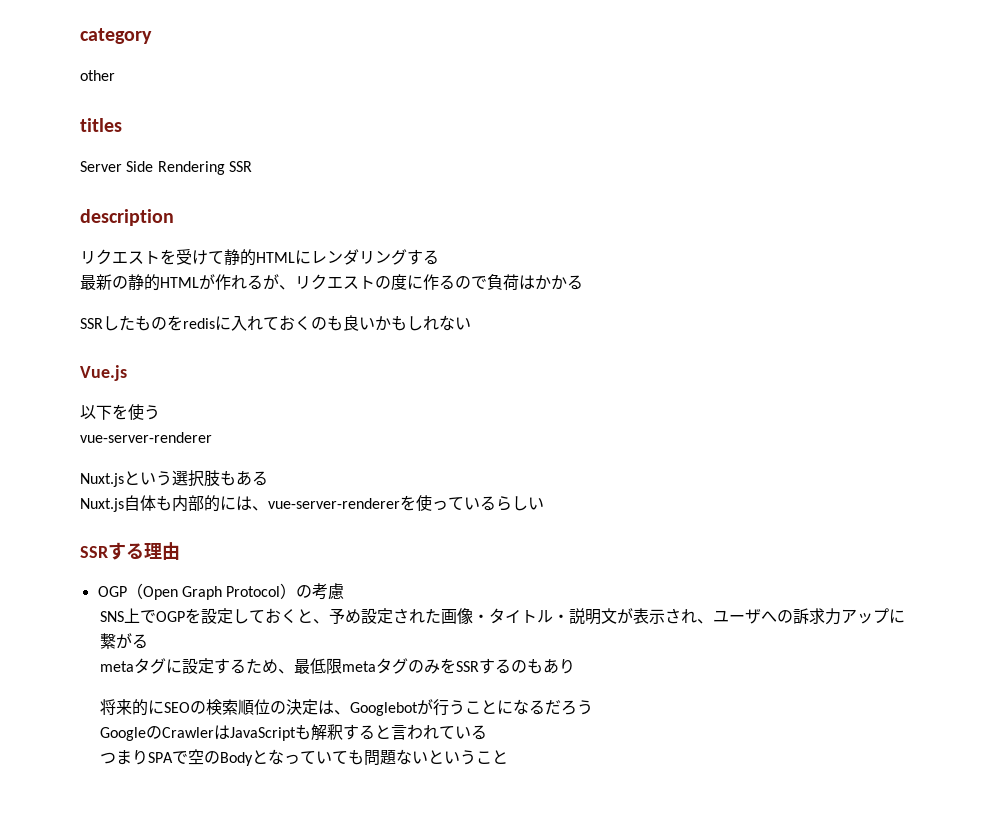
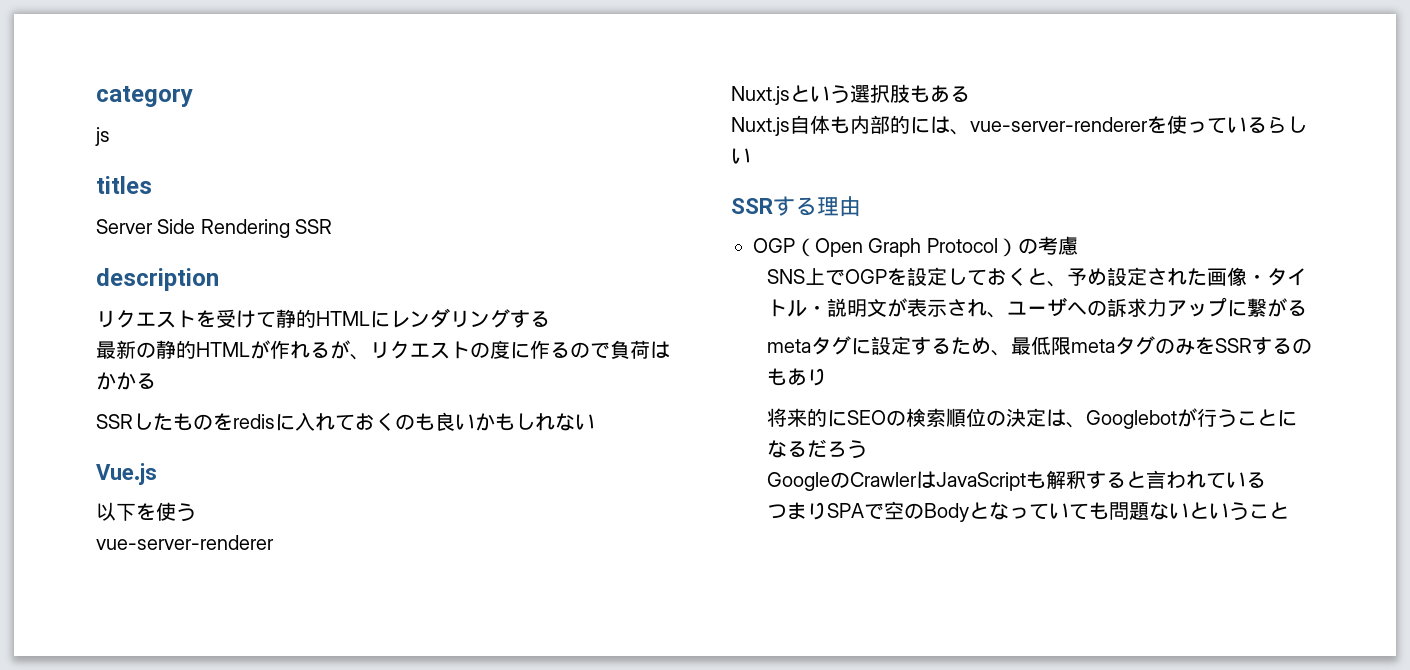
[80,70,115,81] other -> [95,127,110,146] js

